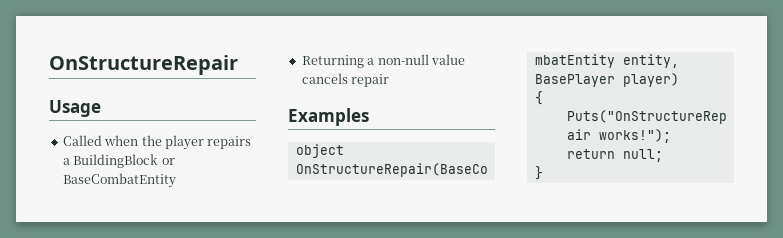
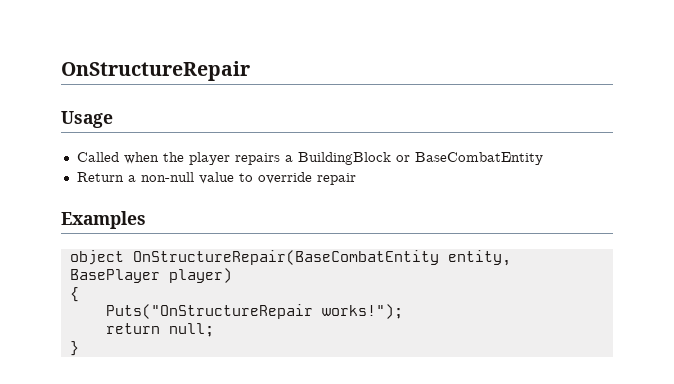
[301,55,364,68] Returning -> [76,172,124,182] Return
[301,73,348,84] cancels -> [238,172,312,184] to override

